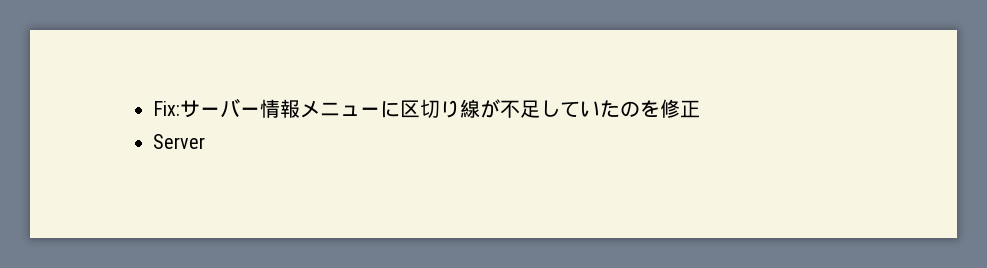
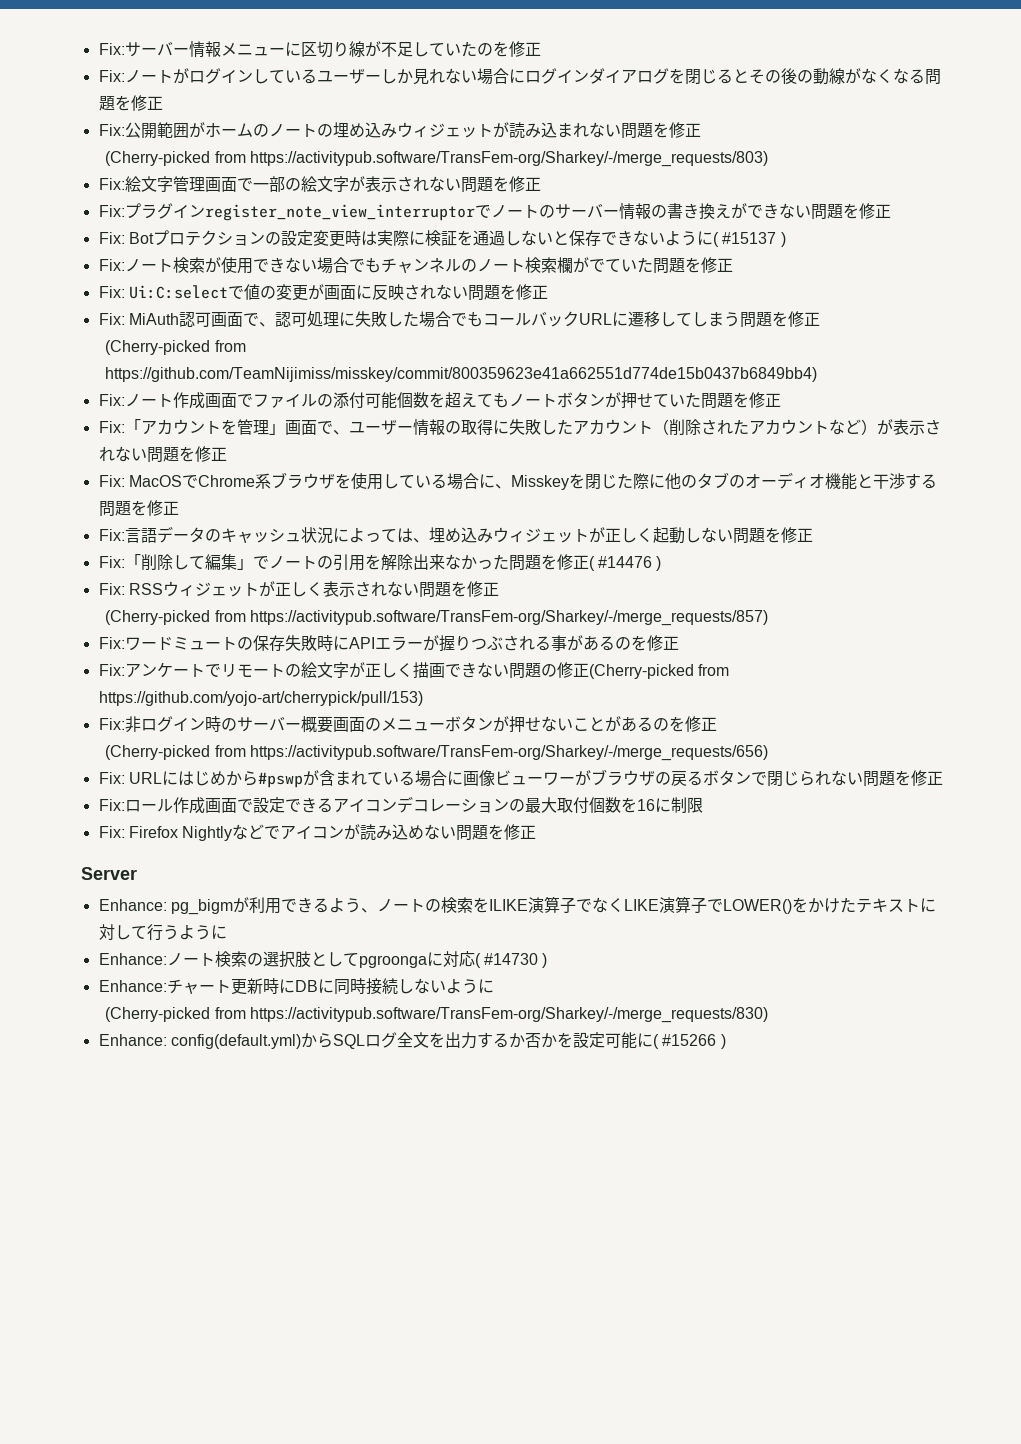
[153,134,205,149] Server -> [98,68,941,85] [98,95,163,111] [98,122,701,139] [105,151,769,167] [98,176,541,193] [98,203,891,221] [98,230,786,247] [98,257,733,274] [98,284,548,301] [98,311,820,328] [105,340,246,355] [105,367,818,382] [98,392,781,409] [98,419,941,436] [98,446,227,463] [98,472,937,490] [98,500,179,517] [98,526,813,544] [98,554,662,571] [98,581,499,598] [105,610,769,626] [98,635,679,652] [98,662,729,679] [98,691,423,706] [98,716,717,733] [105,745,769,761] [98,769,943,788] [98,796,703,814] [98,824,537,841] [81,867,137,880] [98,896,936,915] [98,924,227,941] [98,951,548,968] [98,978,494,995] [105,1007,769,1023] [98,1032,726,1049] Fix:ノートがログインしているユーザーしか見れない場合にログインダイアログを閉じるとその後の動線がなくなる問題を修正 // Fix:公開範囲がホームのノートの埋め込みウィジェットが読み込まれない問題を修正 // (Cherry-picked from https://activitypub.software/TransFem-org/Sharkey/-/merge_requests/803) // Fix:絵文字管理画面で一部の絵文字が表示されない問題を修正 // Fix:プラグインregister_note_view_interruptorでノートのサーバー情報の書き換えができない問題を修正 // Fix: Botプロテクションの設定変更時は実際に検証を通過しないと保存できないように( #15137 ) // Fix:ノート検索が使用できない場合でもチャンネルのノート検索欄がでていた問題を修正 // Fix: Ui:C:selectで値の変更が画面に反映されない問題を修正 // Fix: MiAuth認可画面で、認可処理に失敗した場合でもコールバックURLに遷移してしまう問題を修正 // (Cherry-picked from https://github.com/TeamNijimiss/misskey/commit/800359623e41a662551d774de15b0437b6849bb4) // Fix:ノート作成画面でファイルの添付可能個数を超えてもノートボタンが押せていた問題を修正 // Fix:「アカウントを管理」画面で、ユーザー情報の取得に失敗したアカウント（削除されたアカウントなど）が表示されない問題を修正 // Fix: MacOSでChrome系ブラウザを使用している場合に、Misskeyを閉じた際に他のタブのオーディオ機能と干渉する問題を修正 // Fix:言語データのキャッシュ状況によっては、埋め込みウィジェットが正しく起動しない問題を修正 // Fix:「削除して編集」でノートの引用を解除出来なかった問題を修正( #14476 ) // Fix: RSSウィジェットが正しく表示されない問題を修正 // (Cherry-picked from https://activitypub.software/TransFem-org/Sharkey/-/merge_requests/857) // Fix:ワードミュートの保存失敗時にAPIエラーが握りつぶされる事があるのを修正 // Fix:アンケートでリモートの絵文字が正しく描画できない問題の修正(Cherry-picked from https://github.com/yojo-art/cherrypick/pull/153) // Fix:非ログイン時のサーバー概要画面のメニューボタンが押せないことがあるのを修正 // (Cherry-picked from https://activitypub.software/TransFem-org/Sharkey/-/merge_requests/656) // Fix: URLにはじめから#pswpが含まれている場合に画像ビューワーがブラウザの戻るボタンで閉じられない問題を修正 // Fix:ロール作成画面で設定できるアイコンデコレーションの最大取付個数を16に制限 // Fix: Firefox Nightlyなどでアイコンが読み込めない問題を修正 // Server // Enhance: pg_bigmが利用できるよう、ノートの検索をILIKE演算子でなくLIKE演算子でLOWER()をかけたテキストに対して行うように // Enhance:ノート検索の選択肢としてpgroongaに対応( #14730 ) // Enhance:チャート更新時にDBに同時接続しないように // (Cherry-picked from https://activitypub.software/TransFem-org/Sharkey/-/merge_requests/830) // Enhance: config(default.yml)からSQLログ全文を出力するか否かを設定可能に( #15266 )

